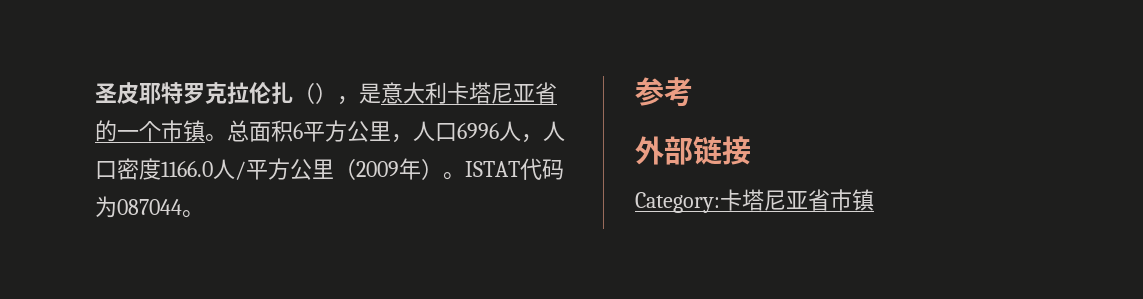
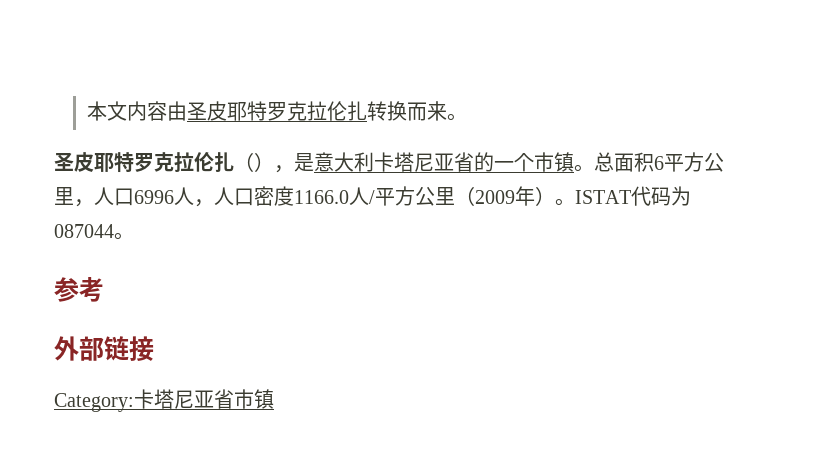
(95, 93) none -> [87,101,468,121] 本文内容由圣皮耶特罗克拉伦扎转换而来。 //

